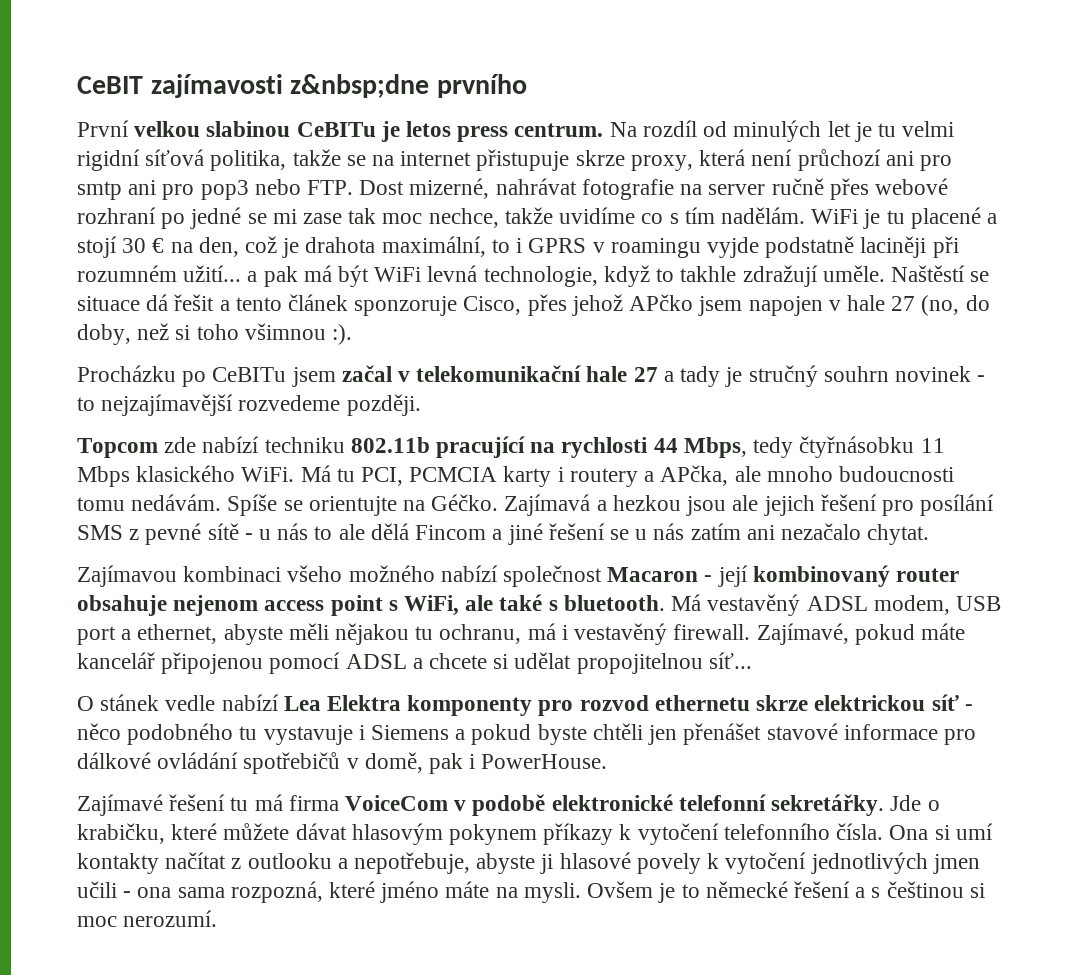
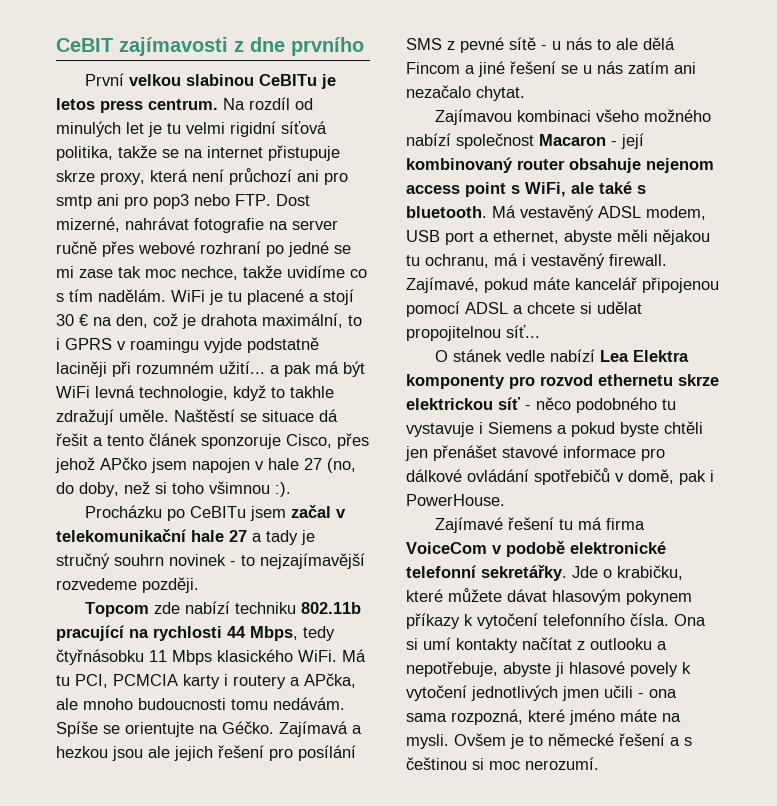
[290,74,430,98] z&nbsp;dne -> [234,37,285,52] z dne

